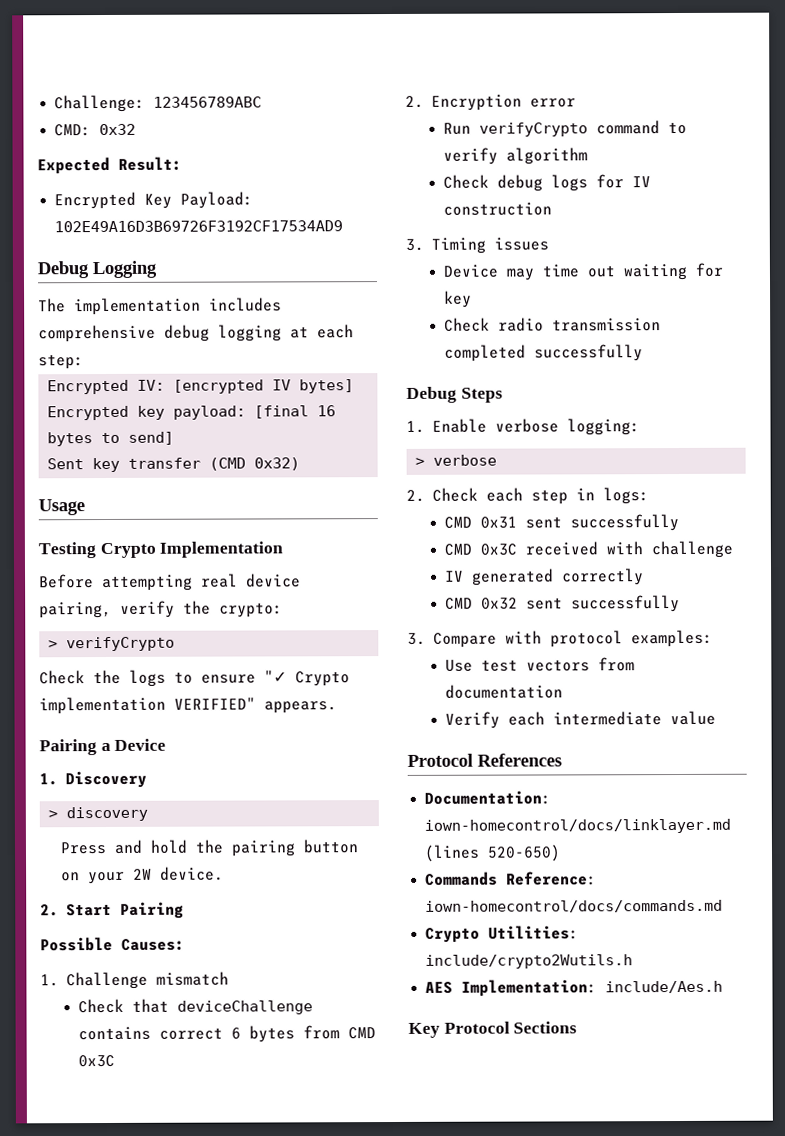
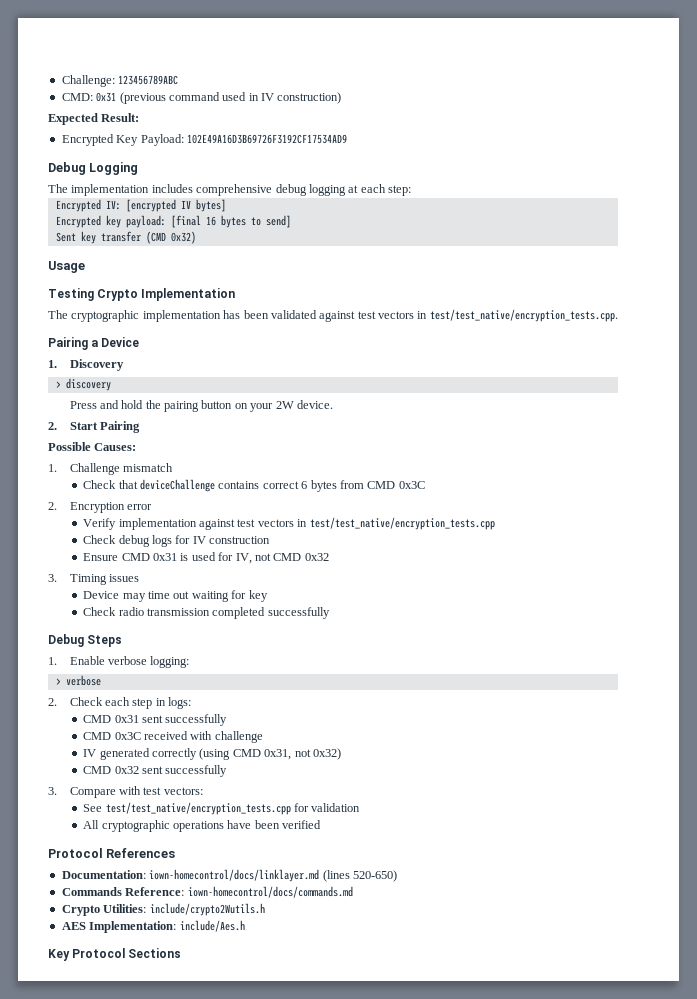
[99,123,137,136] 0x32 -> [96,92,342,104] 0x31 (previous command used in IV construction)
[39,573,301,592] [39,600,283,619] [48,636,176,652] [39,669,350,687] [39,696,337,715] Before attempting real device pairing, verify the crypto: // > verifyCrypto // Check the logs to ensure "✓ Crypto implementation VERIFIED" appears. -> [48,309,618,322] The cryptographic implementation has been validated against test vectors in test/test_native/encryption_tests.cpp.
[442,120,687,137] [442,147,588,165] Run verifyCrypto command to verify algorithm -> [83,517,495,530] Verify implementation against test vectors in test/test_native/encryption_tests.cpp
(552, 209) none -> [83,552,329,564] // Ensure CMD 0x31 is used for IV, not CMD 0x32
(644, 577) none -> [199,748,341,760] (using CMD 0x31, not 0x32)
[549,629,713,648] [444,657,635,672] [444,684,563,699] [444,710,716,729] protocol examples: // Use test vectors from documentation // Verify each intermediate value -> [143,787,203,795] [83,802,361,815] [83,820,322,832] test vectors: // See test/test_native/encryption_tests.cpp for validation // All cryptographic operations have been verified

